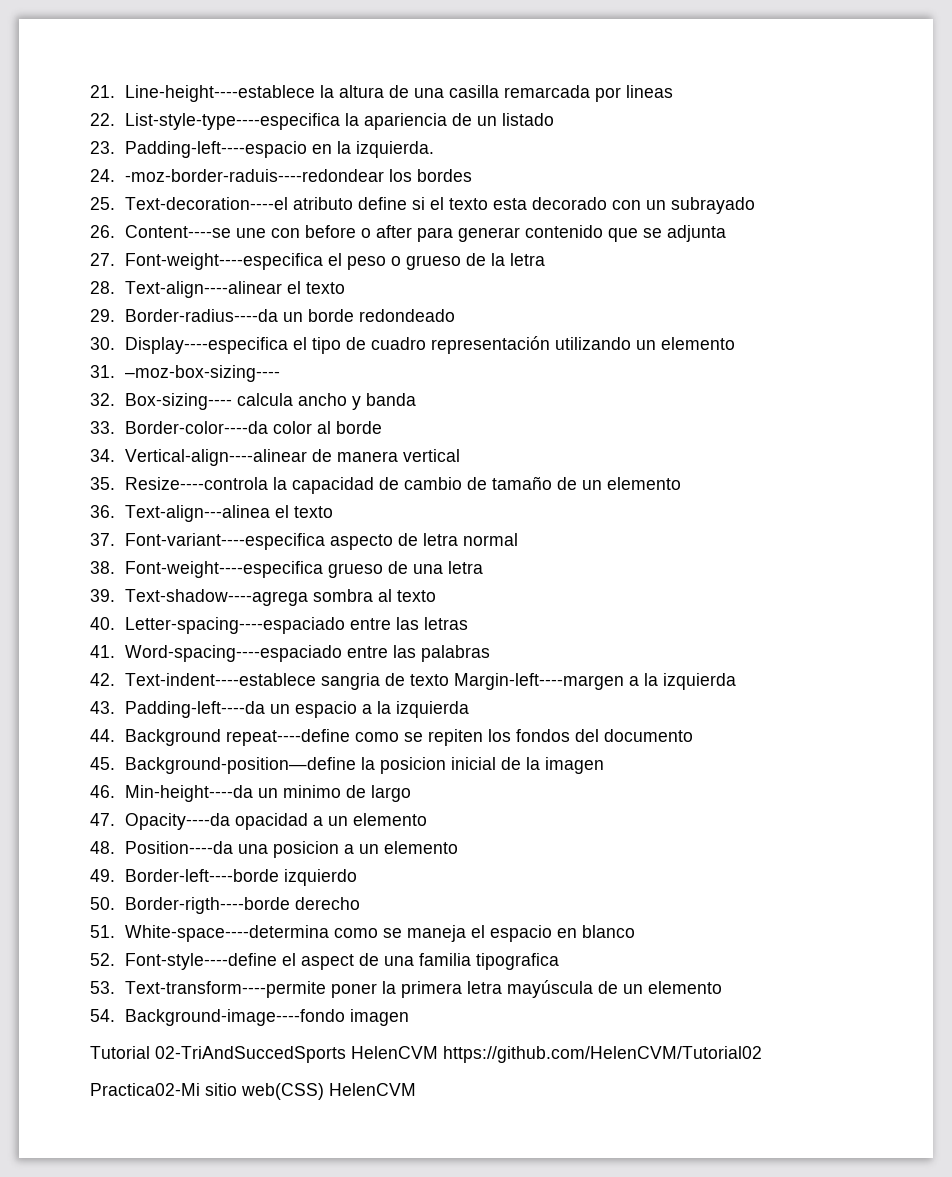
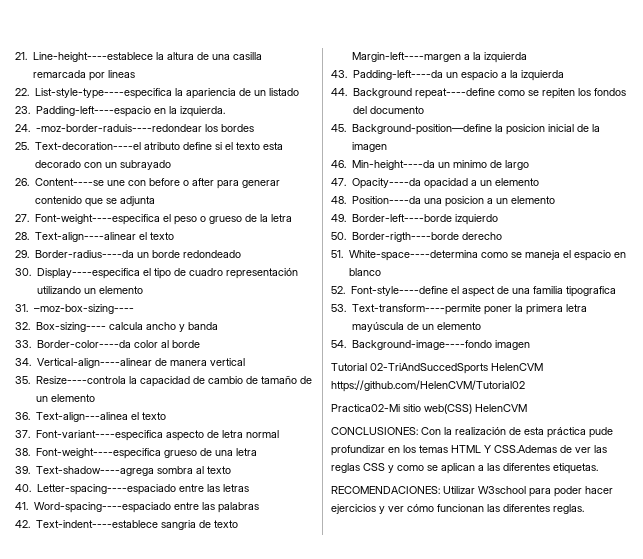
(416, 1089) none -> [331,427,613,438] [331,445,607,456] [331,463,598,474] [331,486,613,497] [331,504,584,514] // CONCLUSIONES: Con la realización de esta práctica pude profundizar en los temas HTML Y CSS.Ademas de ver las reglas CSS y como se aplican a las diferentes etiquetas. // RECOMENDACIONES: Utilizar W3school para poder hacer ejercicios y ver cómo funcionan las diferentes reglas.

